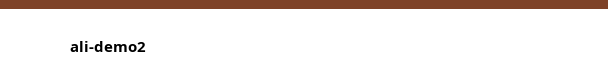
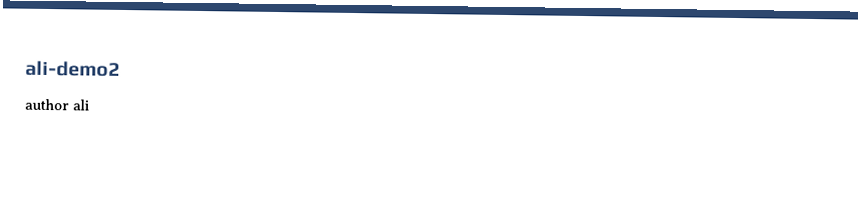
(146, 46) none -> [24,98,89,111] // author ali

